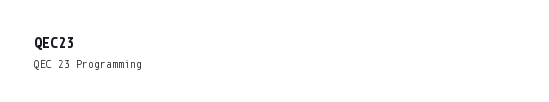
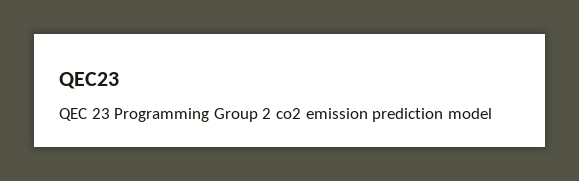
(142, 65) none -> [213,108,492,122] Group 2 co2 emission prediction model

